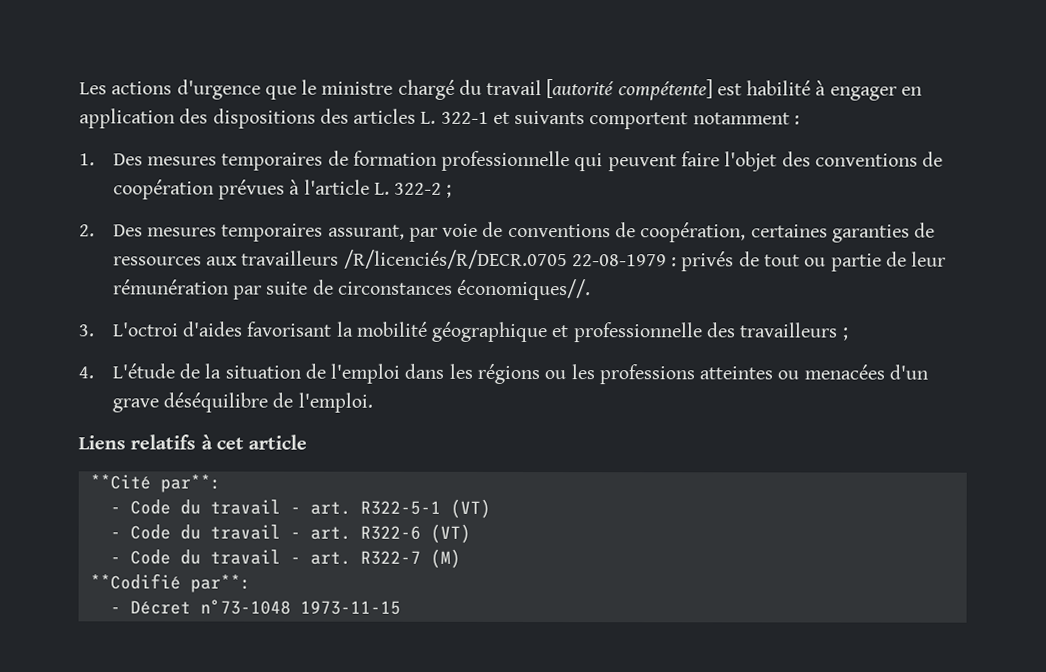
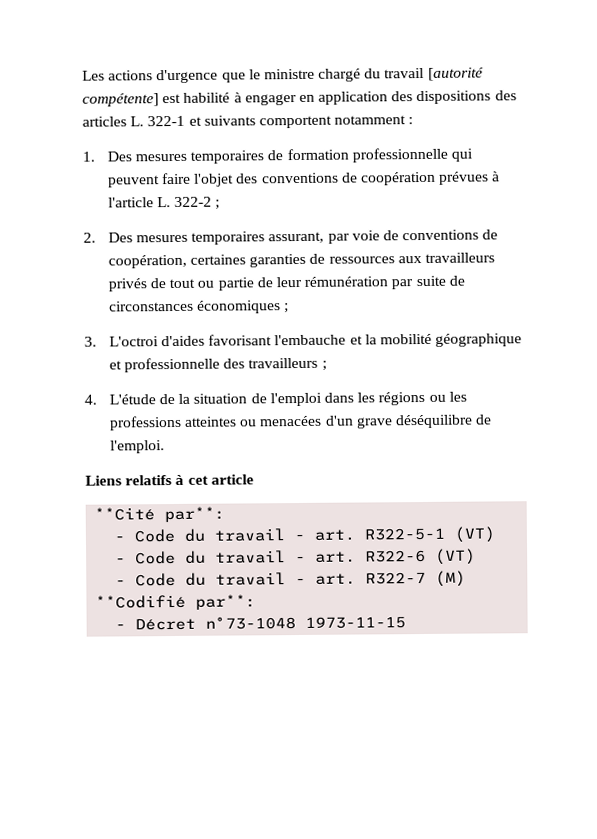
[343,249,678,270] /R/licenciés/R/DECR.0705 22-08-1979 : -> (496, 257) none
[457,278,592,301] économiques//. -> [197,300,290,314] économiques ;
(333, 329) none -> [274,334,363,346] l'embauche et

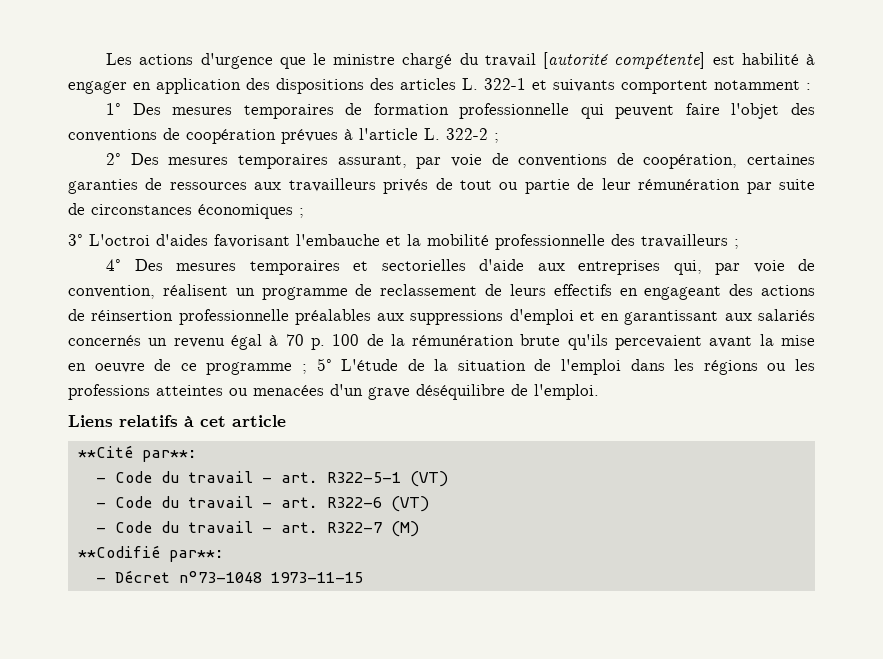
[82,151,95,162] 1. -> [106,103,122,115] 1°
[83,232,96,243] 2. -> [106,153,122,165] 2°
[84,336,97,347] 3. -> [68,234,83,246] 3°
[435,333,523,347] [108,360,122,370] géographique et -> (489, 240) none
[84,394,97,405] 4. -> [106,259,816,275] [68,284,815,300] [68,309,815,325] [68,334,815,350] [68,358,332,375] 4° Des mesures temporaires et sectorielles d'aide aux entreprises qui, par voie de convention, réalisent un programme de reclassement de leurs effectifs en engageant des actions de réinsertion professionnelle préalables aux suppressions d'emploi et en garantissant aux salariés concernés un revenu égal à 70 p. 100 de la rémunération brute qu'ils percevaient avant la mise en oeuvre de ce programme ; 5°

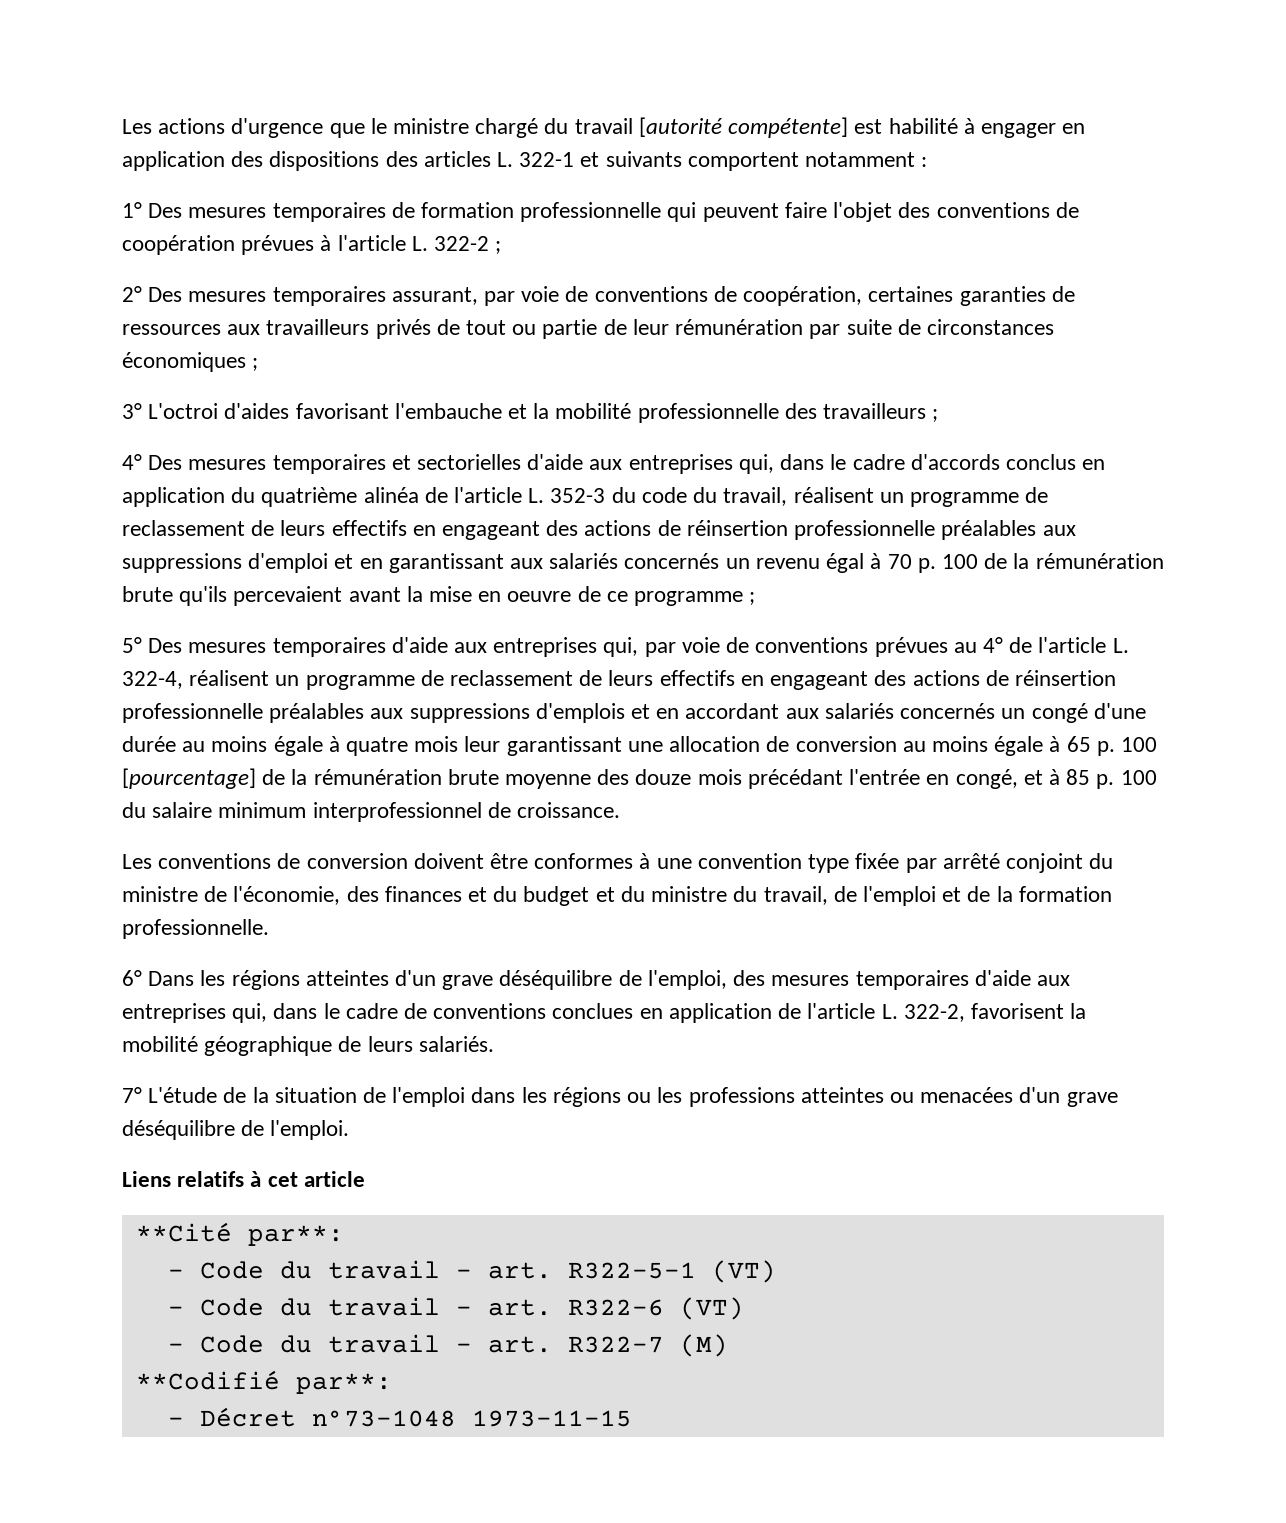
[715,259,816,275] [68,285,155,299] par voie de convention, -> [780,454,1106,470] [122,487,788,507] dans le cadre d'accords conclus en application du quatrième alinéa de l'article L. 352-3 du code du travail,
[316,358,332,371] 5° -> [122,637,1129,657] [122,670,1116,690] [122,703,1146,723] [122,736,1157,756] [122,768,1157,789] [122,802,621,822] [122,853,1114,873] [122,886,1112,906] [122,919,269,939] [122,970,1070,990] [122,1003,1087,1023] [122,1036,494,1056] [122,1087,142,1103] // 5° Des mesures temporaires d'aide aux entreprises qui, par voie de conventions prévues au 4° de l'article L. 322-4, réalisent un programme de reclassement de leurs effectifs en engageant des actions de réinsertion professionnelle préalables aux suppressions d'emplois et en accordant aux salariés concernés un congé d'une durée au moins égale à quatre mois leur garantissant une allocation de conversion au moins égale à 65 p. 100 [pourcentage] de la rémunération brute moyenne des douze mois précédant l'entrée en congé, et à 85 p. 100 du salaire minimum interprofessionnel de croissance. // Les conventions de conversion doivent être conformes à une convention type fixée par arrêté conjoint du ministre de l'économie, des finances et du budget et du ministre du travail, de l'emploi et de la formation professionnelle. // 6° Dans les régions atteintes d'un grave déséquilibre de l'emploi, des mesures temporaires d'aide aux entreprises qui, dans le cadre de conventions conclues en application de l'article L. 322-2, favorisent la mobilité géographique de leurs salariés. // 7°

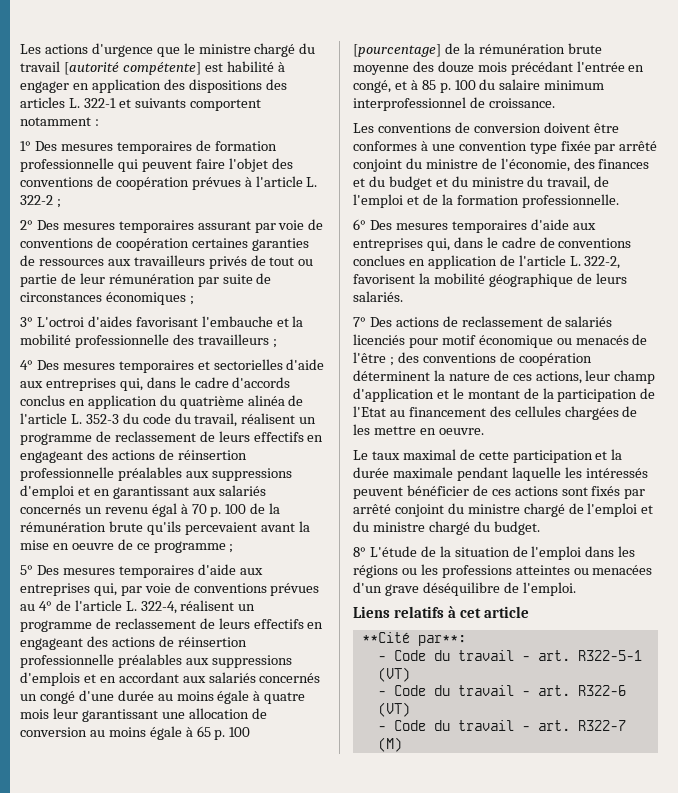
[391,287,478,305] assurant, -> [197,221,251,230] assurant
[743,286,863,306] coopération, -> [115,238,189,251] coopération
[148,970,766,990] Dans les régions atteintes d'un grave déséquilibre de l'emploi, des -> [369,220,392,230] Des
(142, 1095) none -> [369,316,613,327] [353,334,648,348] [353,352,592,366] [353,370,656,384] [353,388,656,402] [353,406,638,420] [353,424,484,435] [353,449,623,463] [353,467,648,481] [353,485,646,499] [353,503,654,517] [353,521,540,535] [353,547,366,557] Des actions de reclassement de salariés licenciés pour motif économique ou menacés de l'être ; des conventions de coopération déterminent la nature de ces actions, leur champ d'application et le montant de la participation de l'Etat au financement des cellules chargées de les mettre en oeuvre. // Le taux maximal de cette participation et la durée maximale pendant laquelle les intéressés peuvent bénéficier de ces actions sont fixés par arrêté conjoint du ministre chargé de l'emploi et du ministre chargé du budget. // 8°
[135,1370,392,1394] [167,1407,632,1427] // **Codifié par**: // - Décret n°73-1048 1973-11-15 -> (402, 744) none

